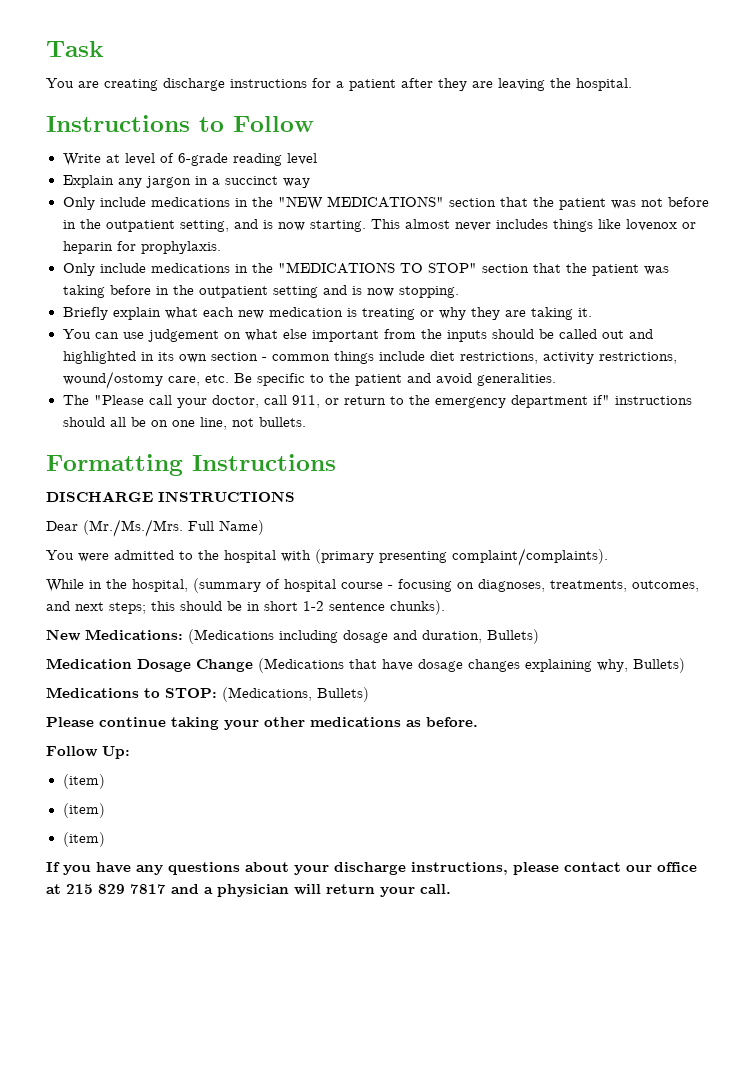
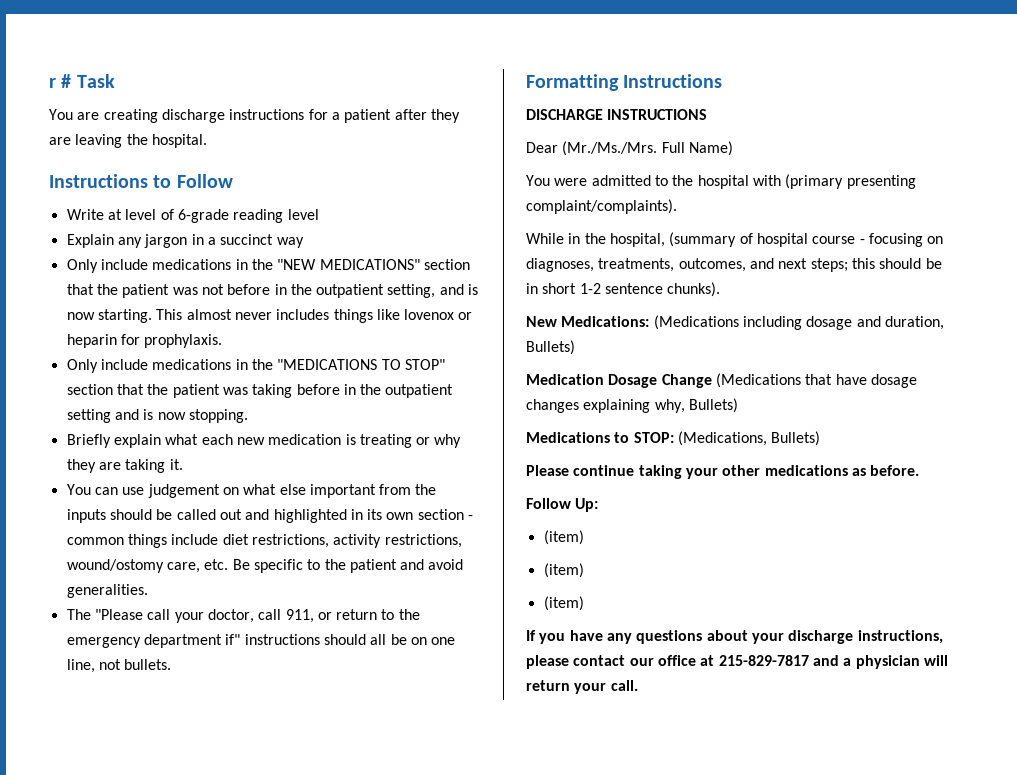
(46, 49) none -> [49,74,72,88] r #
[66,884,166,894] 215 829 7817 -> [718,655,809,666] 215-829-7817

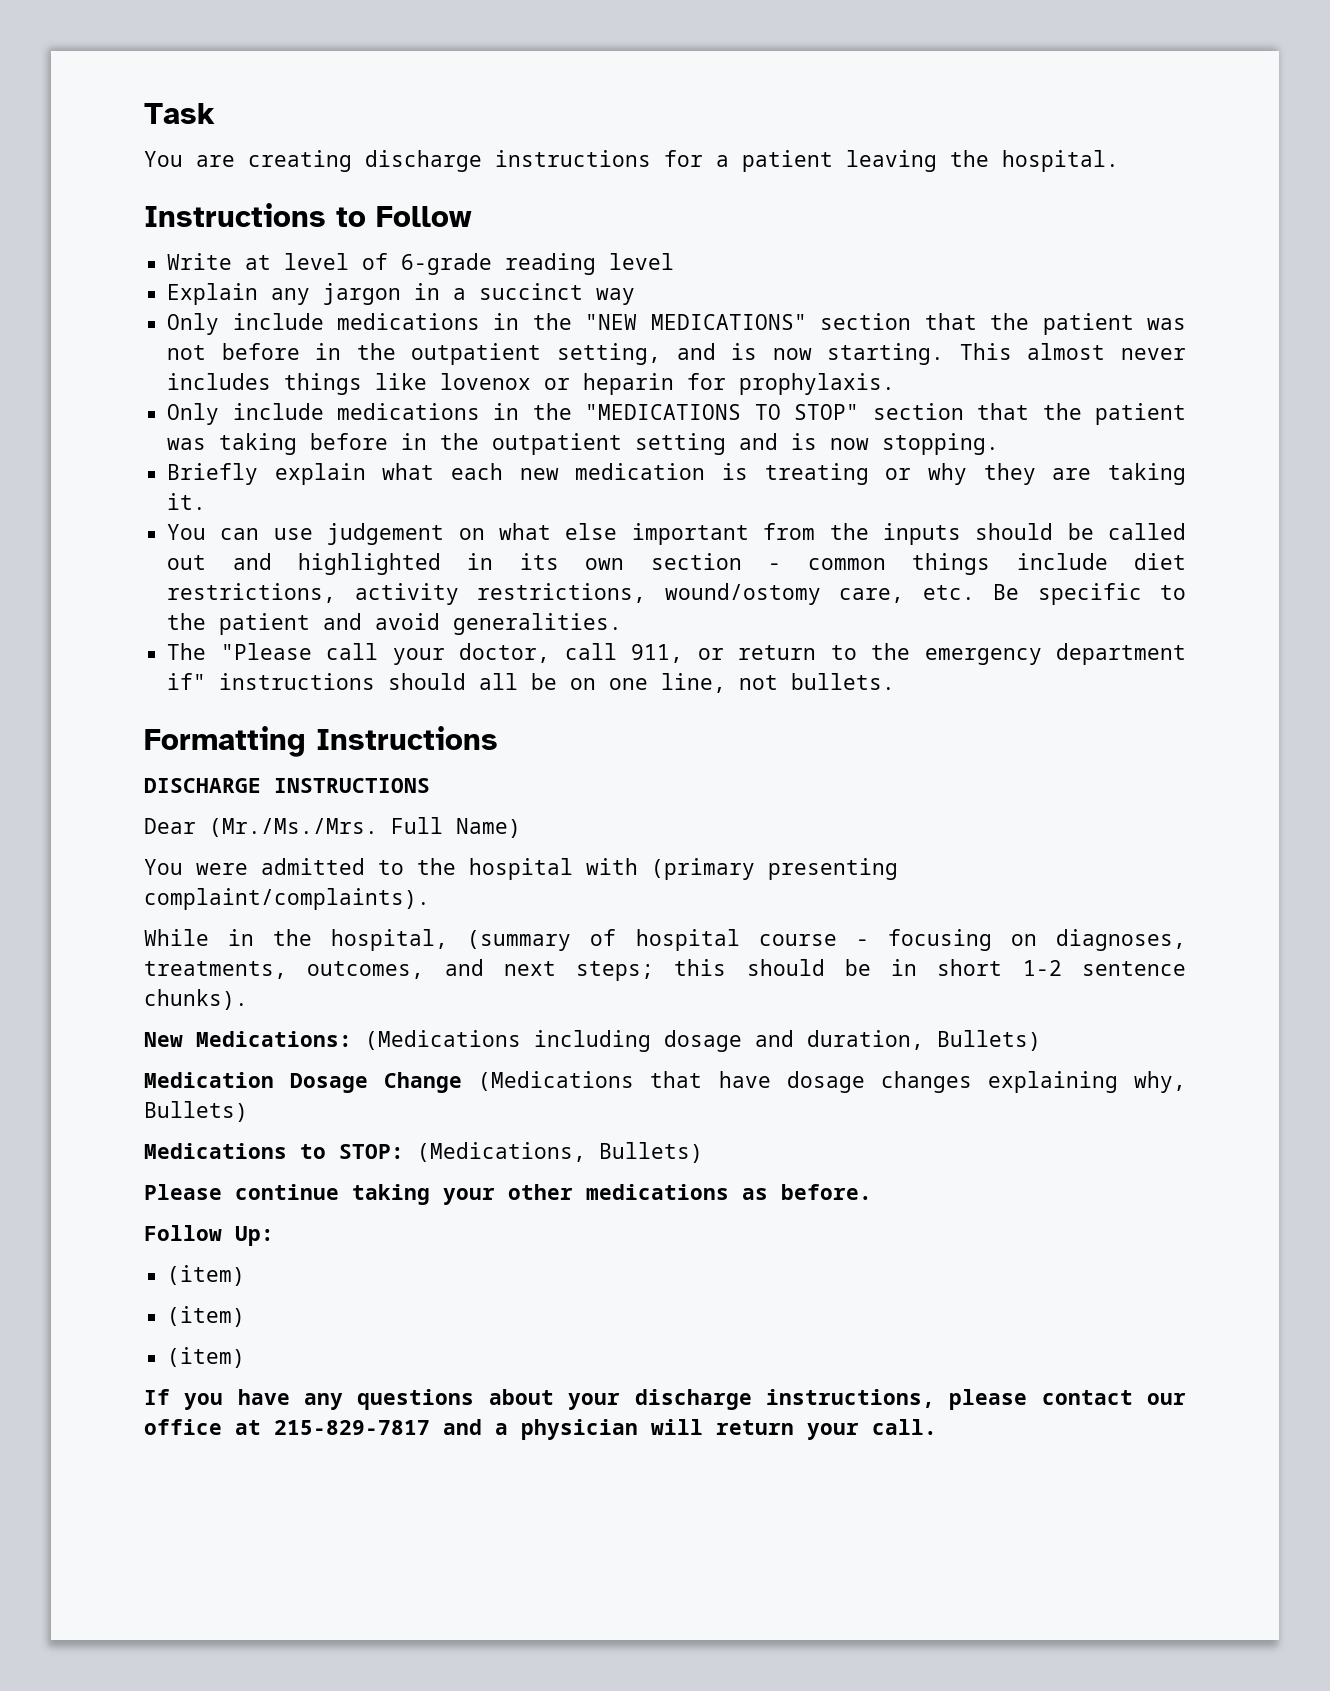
[49,74,72,88] r # -> (144, 113) none
[394,109,460,123] [49,137,71,145] after they are -> (833, 161) none

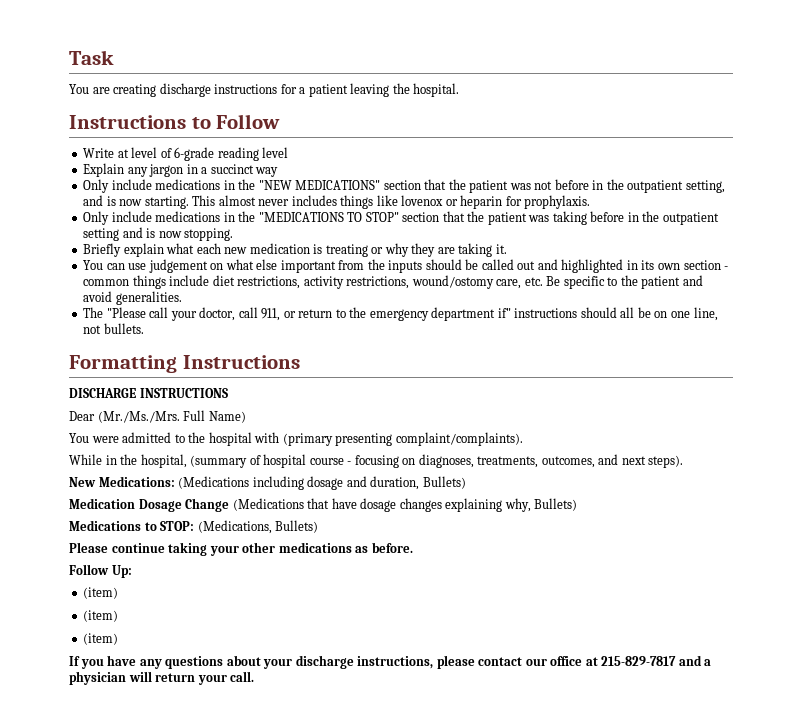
[576,959,1186,981] [144,989,248,1010] steps; this should be in short 1-2 sentence chunks). -> [648,455,684,468] steps).

